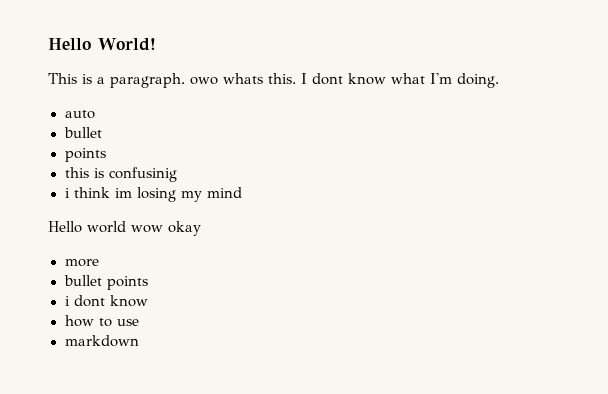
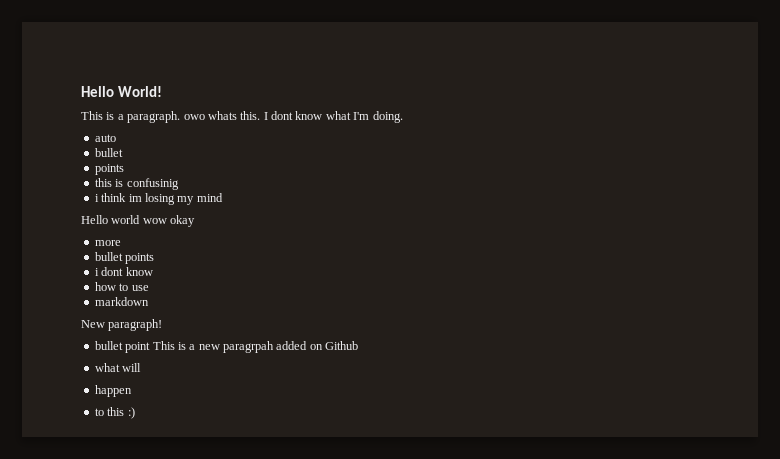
(139, 341) none -> [81,319,163,331] [94,341,359,353] [94,363,142,372] [94,385,132,397] [94,407,135,419] // New paragraph! // bullet point This is a new paragrpah added on Github // what will // happen // to this :)

